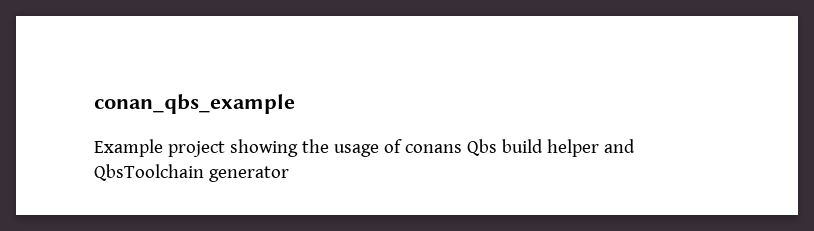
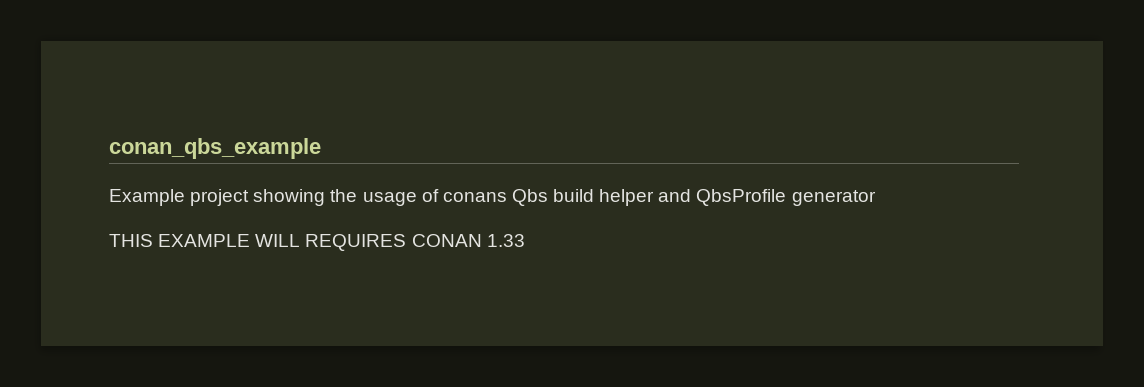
[94,164,204,181] QbsToolchain -> [696,189,787,206] QbsProfile
(289, 174) none -> [109,234,525,251] // THIS EXAMPLE WILL REQUIRES CONAN 1.33

